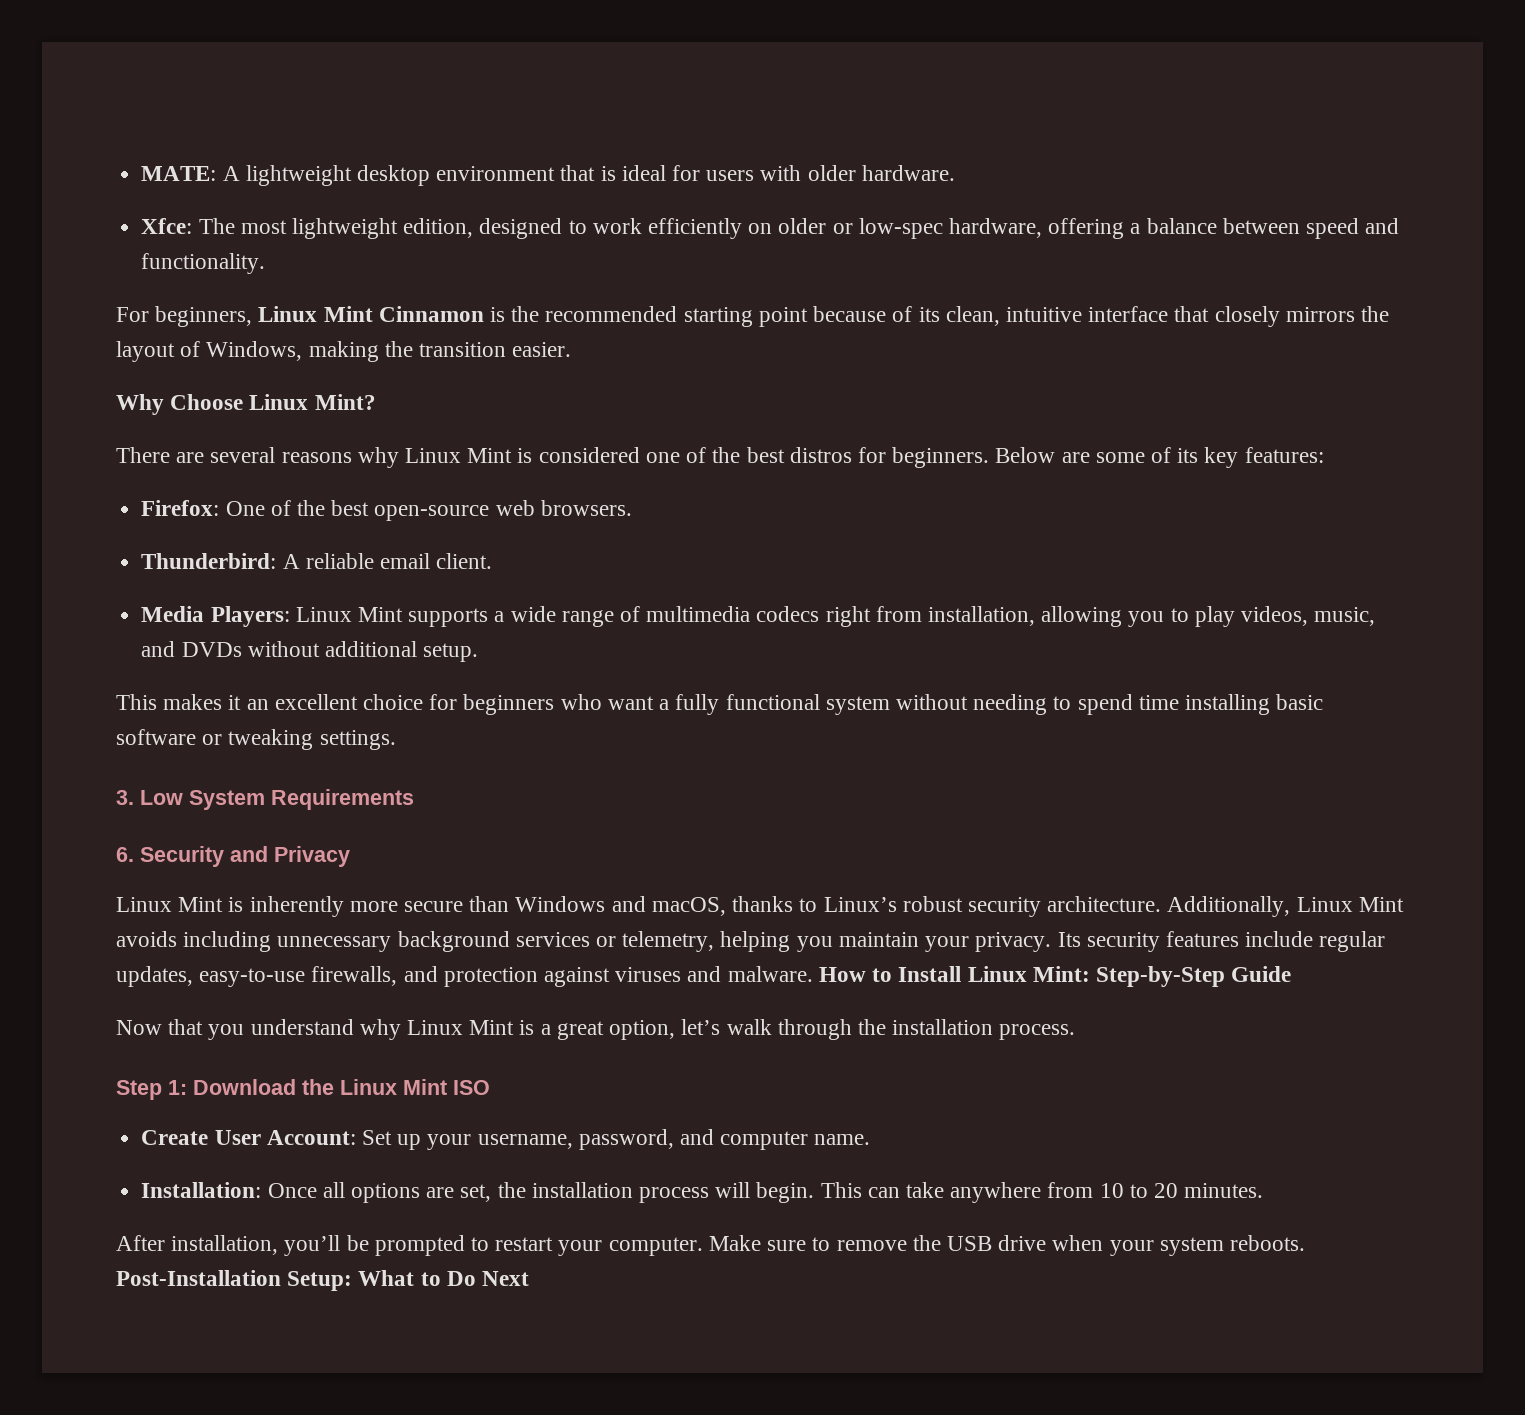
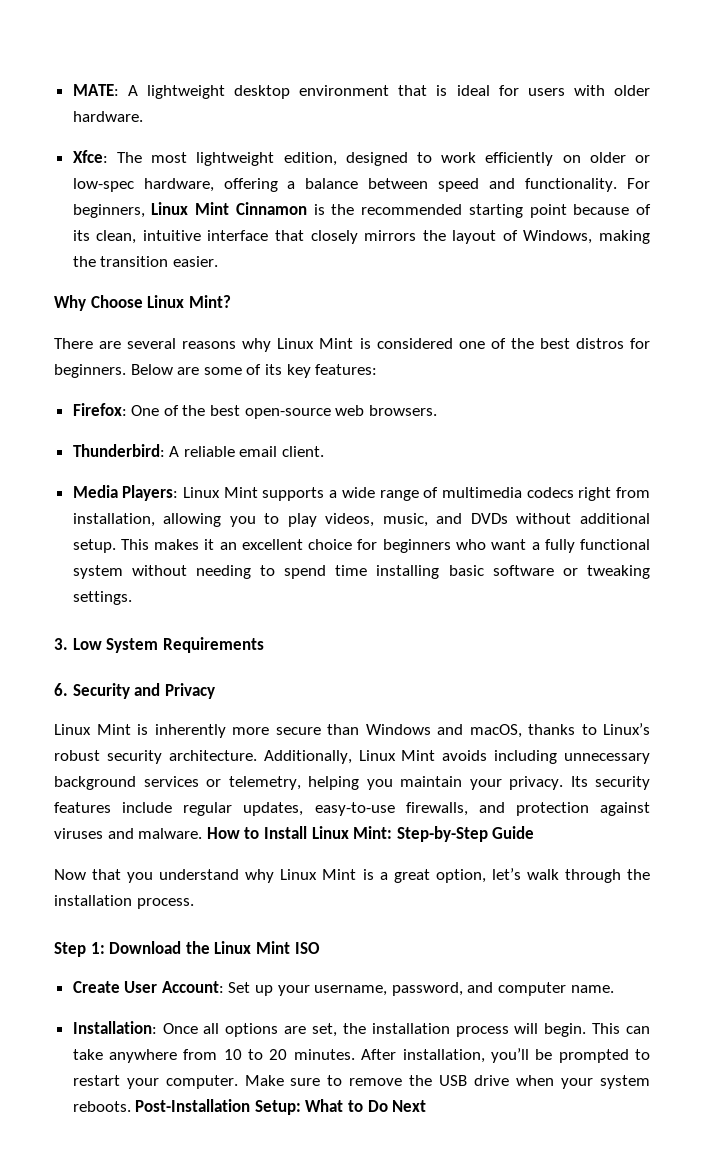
(266, 263) // -> (618, 185) none
(479, 652) // -> (116, 546) none
(1264, 1190) // -> (355, 1054) none

